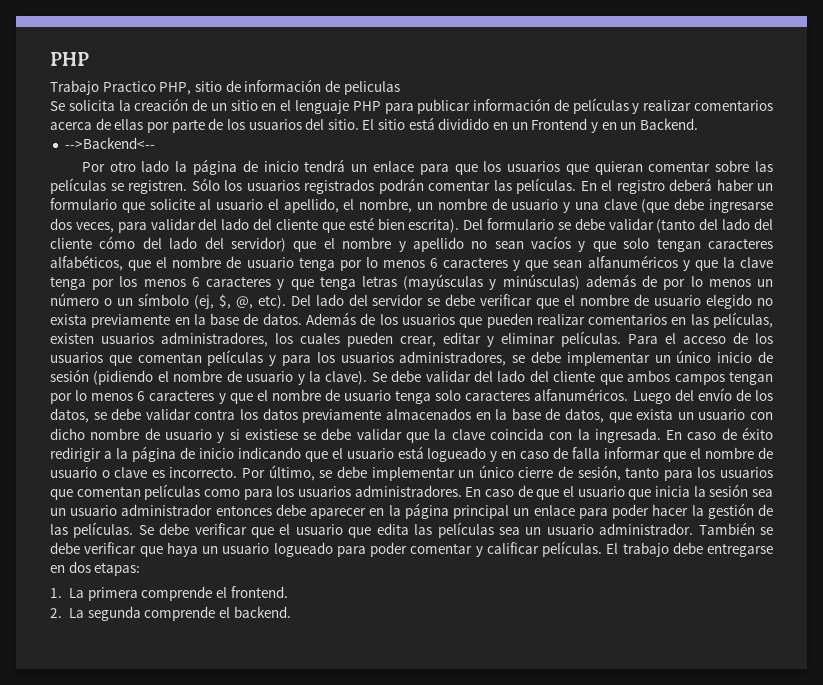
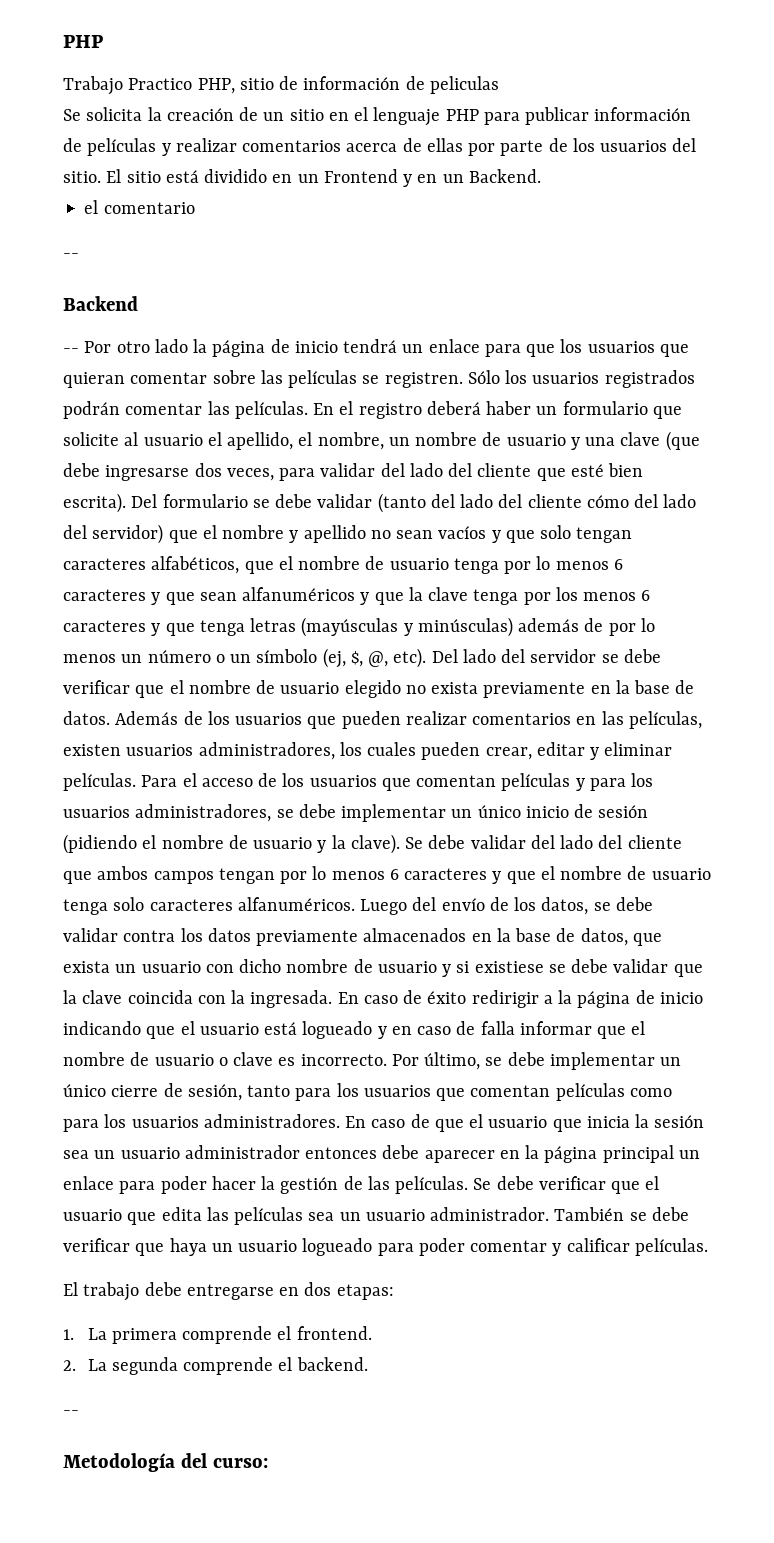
[64,137,155,149] -->Backend<-- // -> [84,200,195,214] [63,253,79,258] [63,296,138,311] [63,348,79,353] el comentario // -- // Backend // --
(602, 549) none -> (708, 1247) //
(291, 612) none -> [63,1410,79,1415] [63,1453,268,1472] // -- // Metodología del curso:

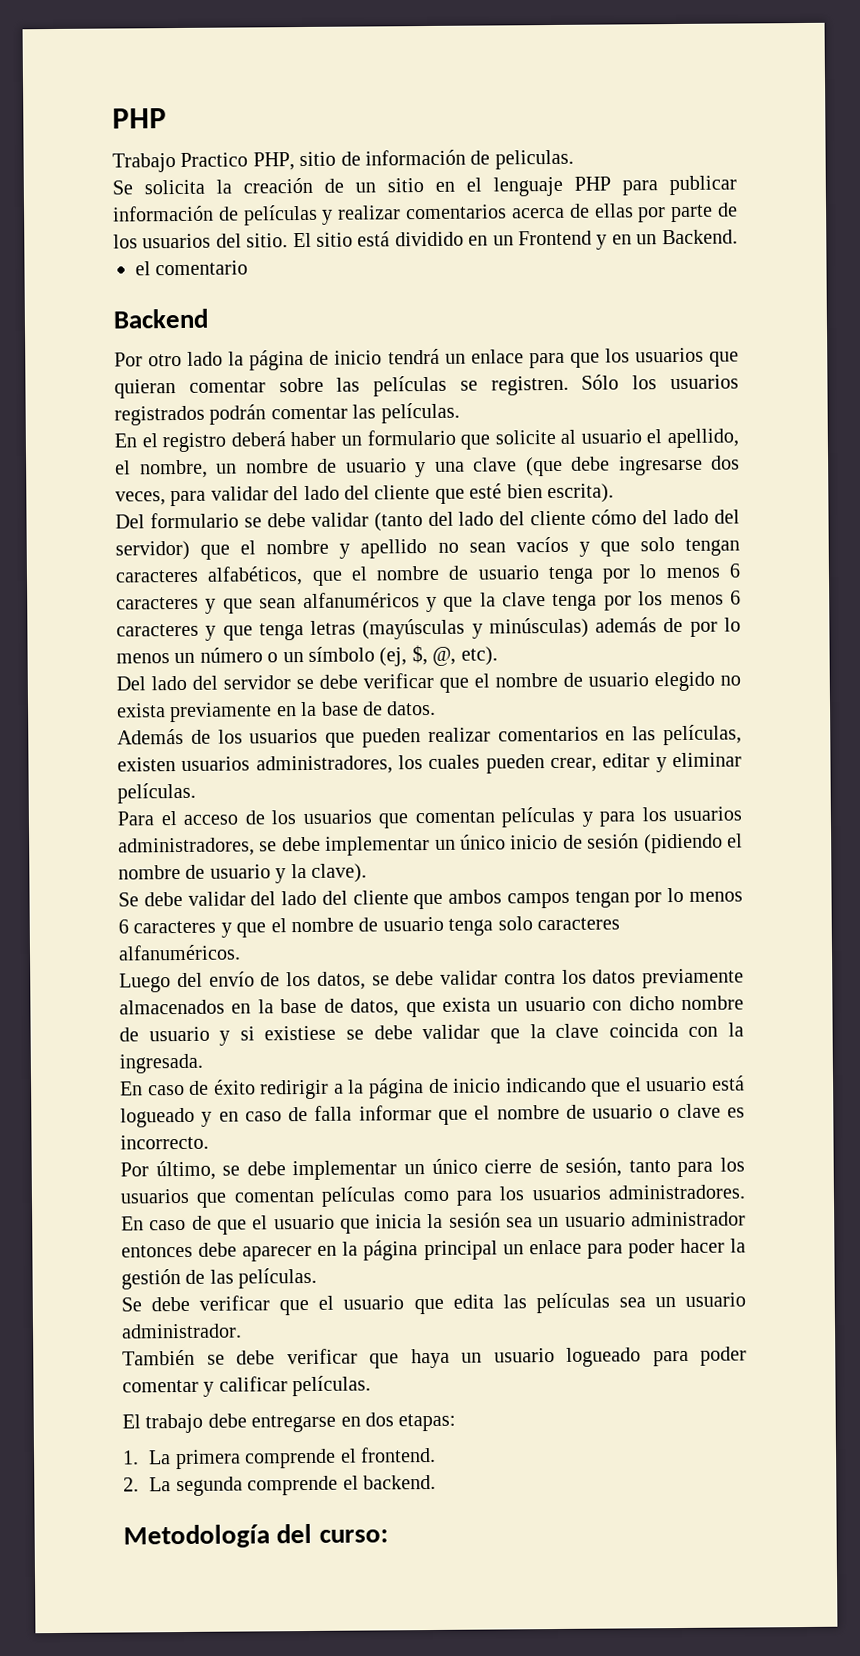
[429,76,499,94] peliculas -> [494,149,574,170] peliculas.
[63,253,79,258] // -- -> (249, 268) none
[63,348,79,353] -- -> (208, 318) none
(308, 410) none -> (460, 413) //
(126, 503) none -> (614, 493) //
(427, 658) none -> (498, 656) //
(110, 718) none -> (437, 708) //
(136, 782) none -> (196, 793) //
(400, 844) none -> (367, 873) //
(355, 904) none -> (241, 952) //
(333, 999) none -> (203, 1063) //
(387, 1060) none -> (209, 1142) //
(469, 1185) none -> (318, 1278) //
(550, 1214) none -> (242, 1331) //
[63,1410,79,1415] // -- -> (436, 1482) none

